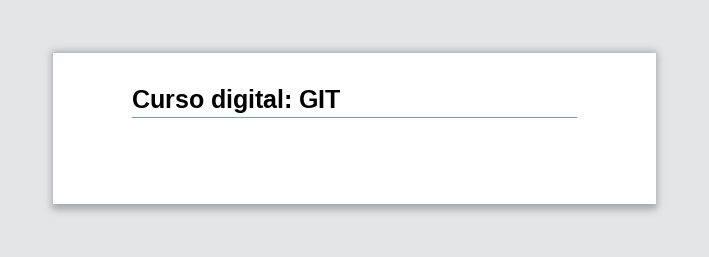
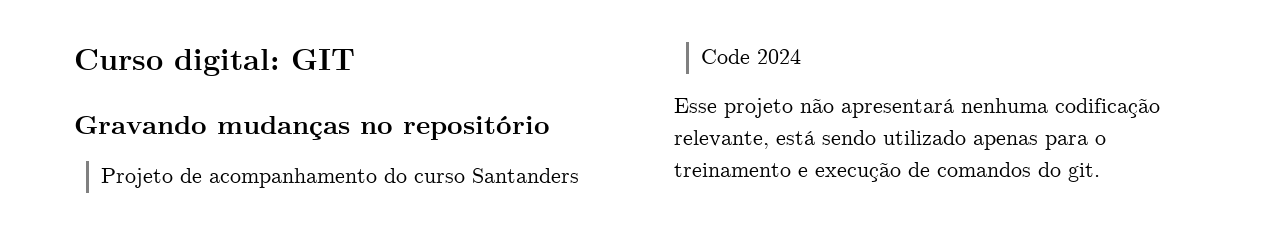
(340, 99) none -> [74,116,550,140] [100,168,579,188] [700,49,801,64] [674,98,1160,118] [674,130,1106,150] [674,162,1100,182] // Gravando mudanças no repositório // Projeto de acompanhamento do curso Santanders Code 2024 // Esse projeto não apresentará nenhuma codificação relevante, está sendo utilizado apenas para o treinamento e execução de comandos do git.

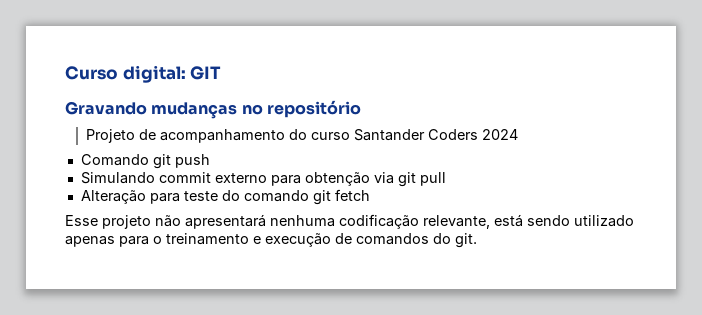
[471,168,579,183] [700,49,750,64] Santanders Code -> [353,129,478,141] Santander Coders
(801, 56) none -> [80,154,210,169] [80,172,446,187] [80,189,370,205] // Comando git push // Simulando commit externo para obtenção via git pull // Alteração para teste do comando git fetch

